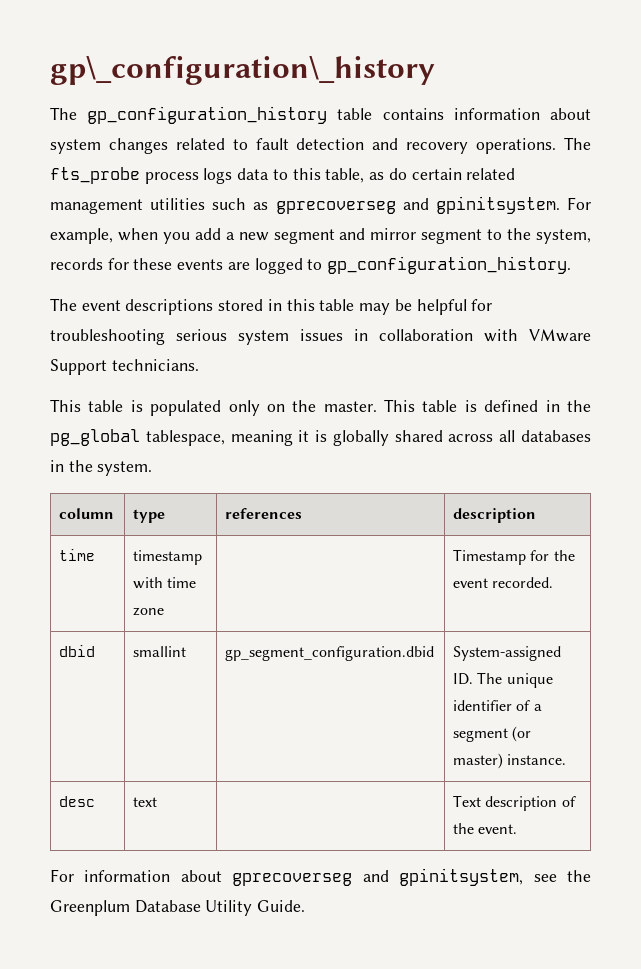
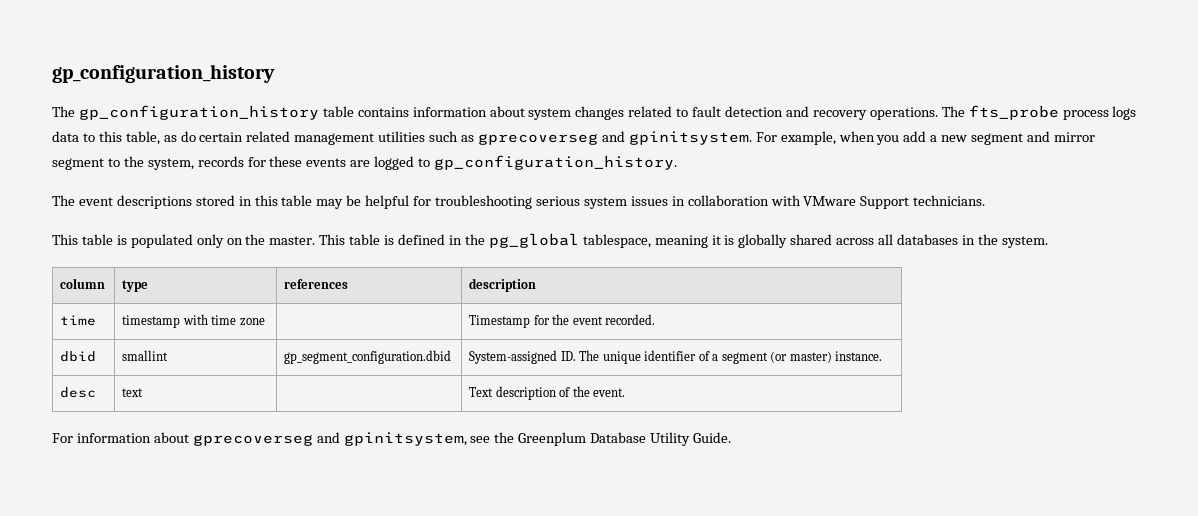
[50,56,435,85] gp\_configuration\_history -> [52,64,275,83] gp_configuration_history

